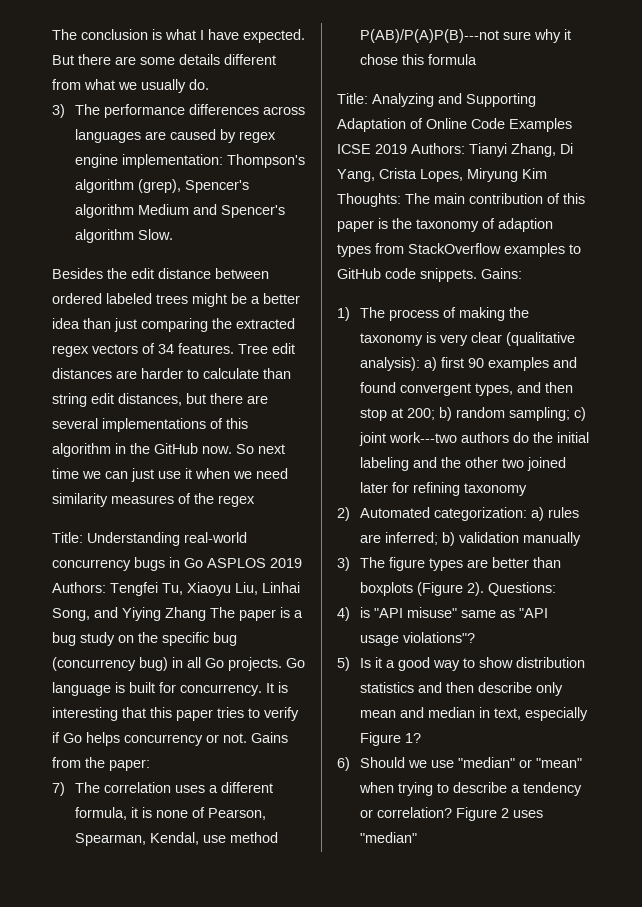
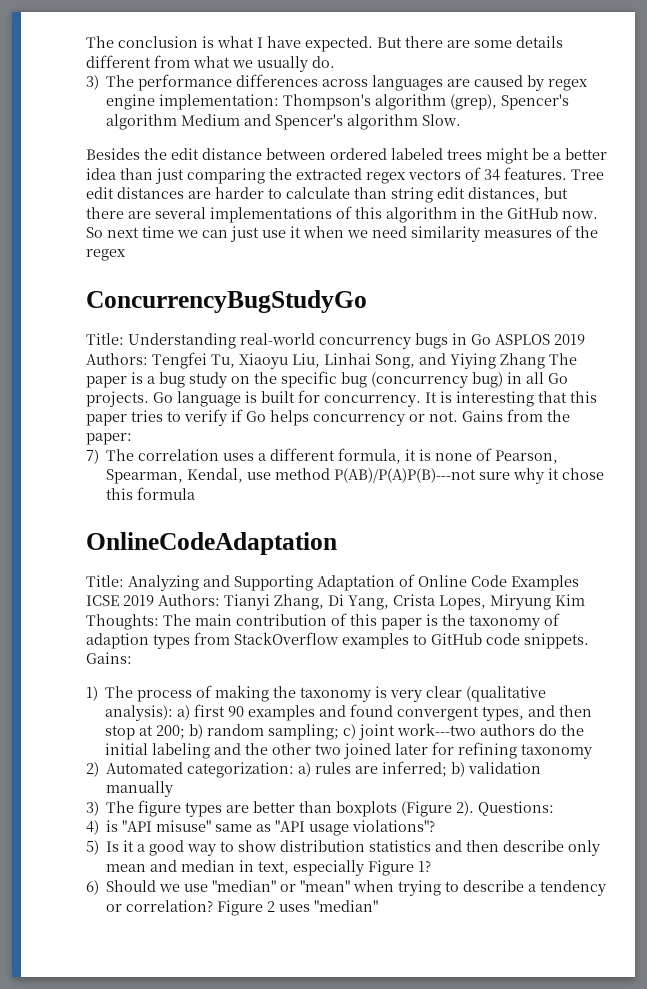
(255, 501) none -> [86,290,367,313] // ConcurrencyBugStudyGo
(477, 59) none -> [86,532,337,555] // OnlineCodeAdaptation

